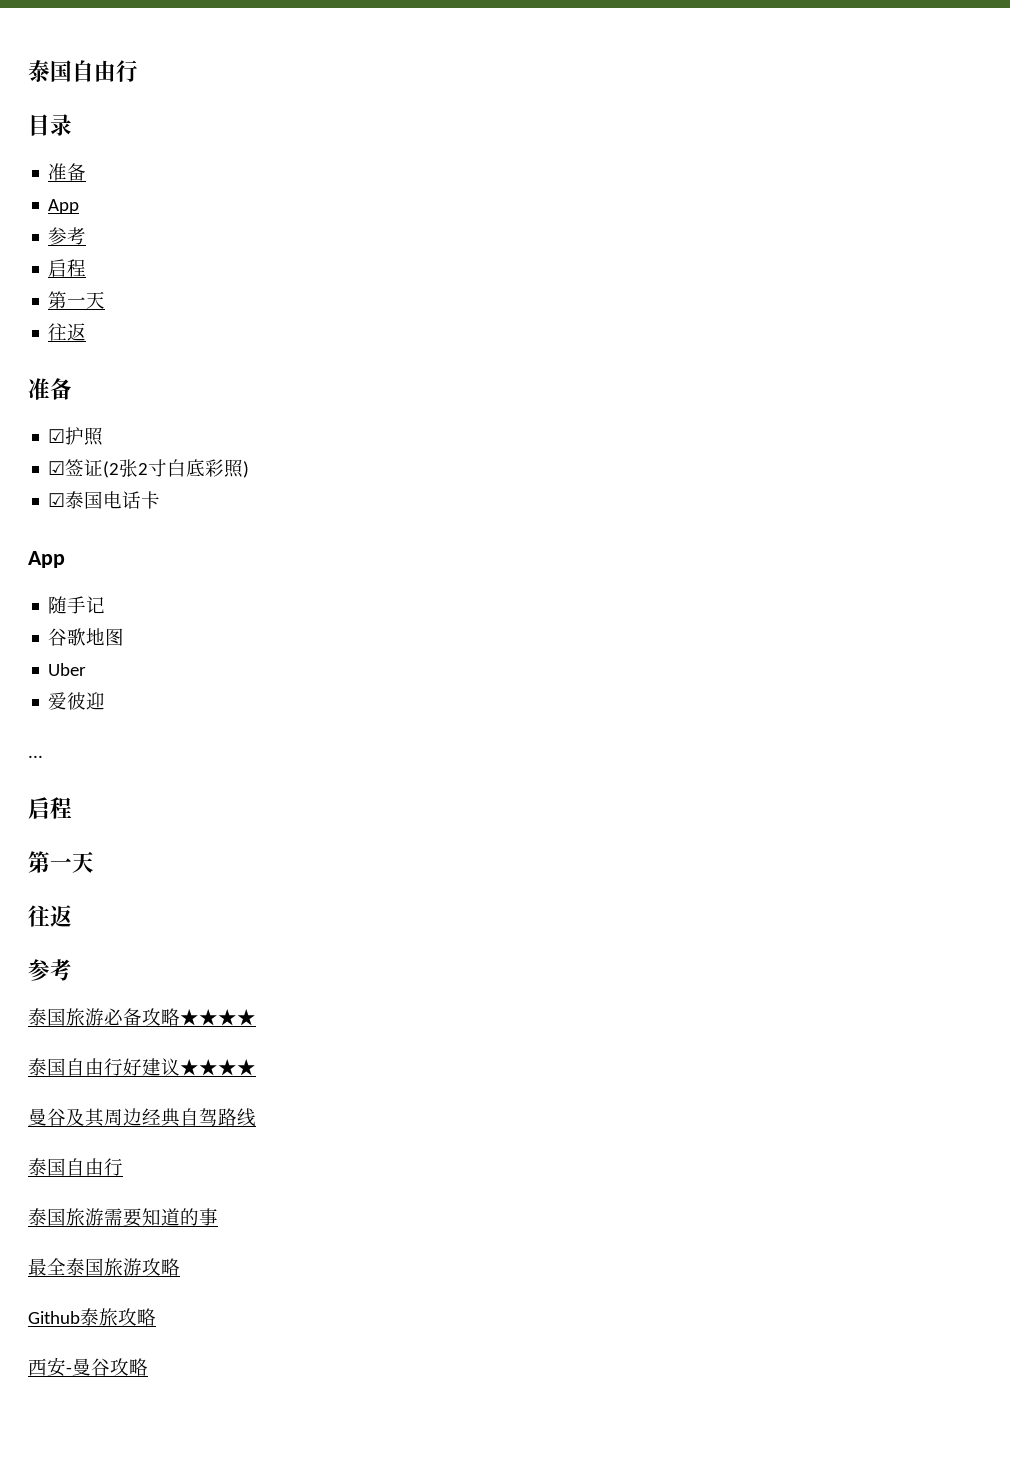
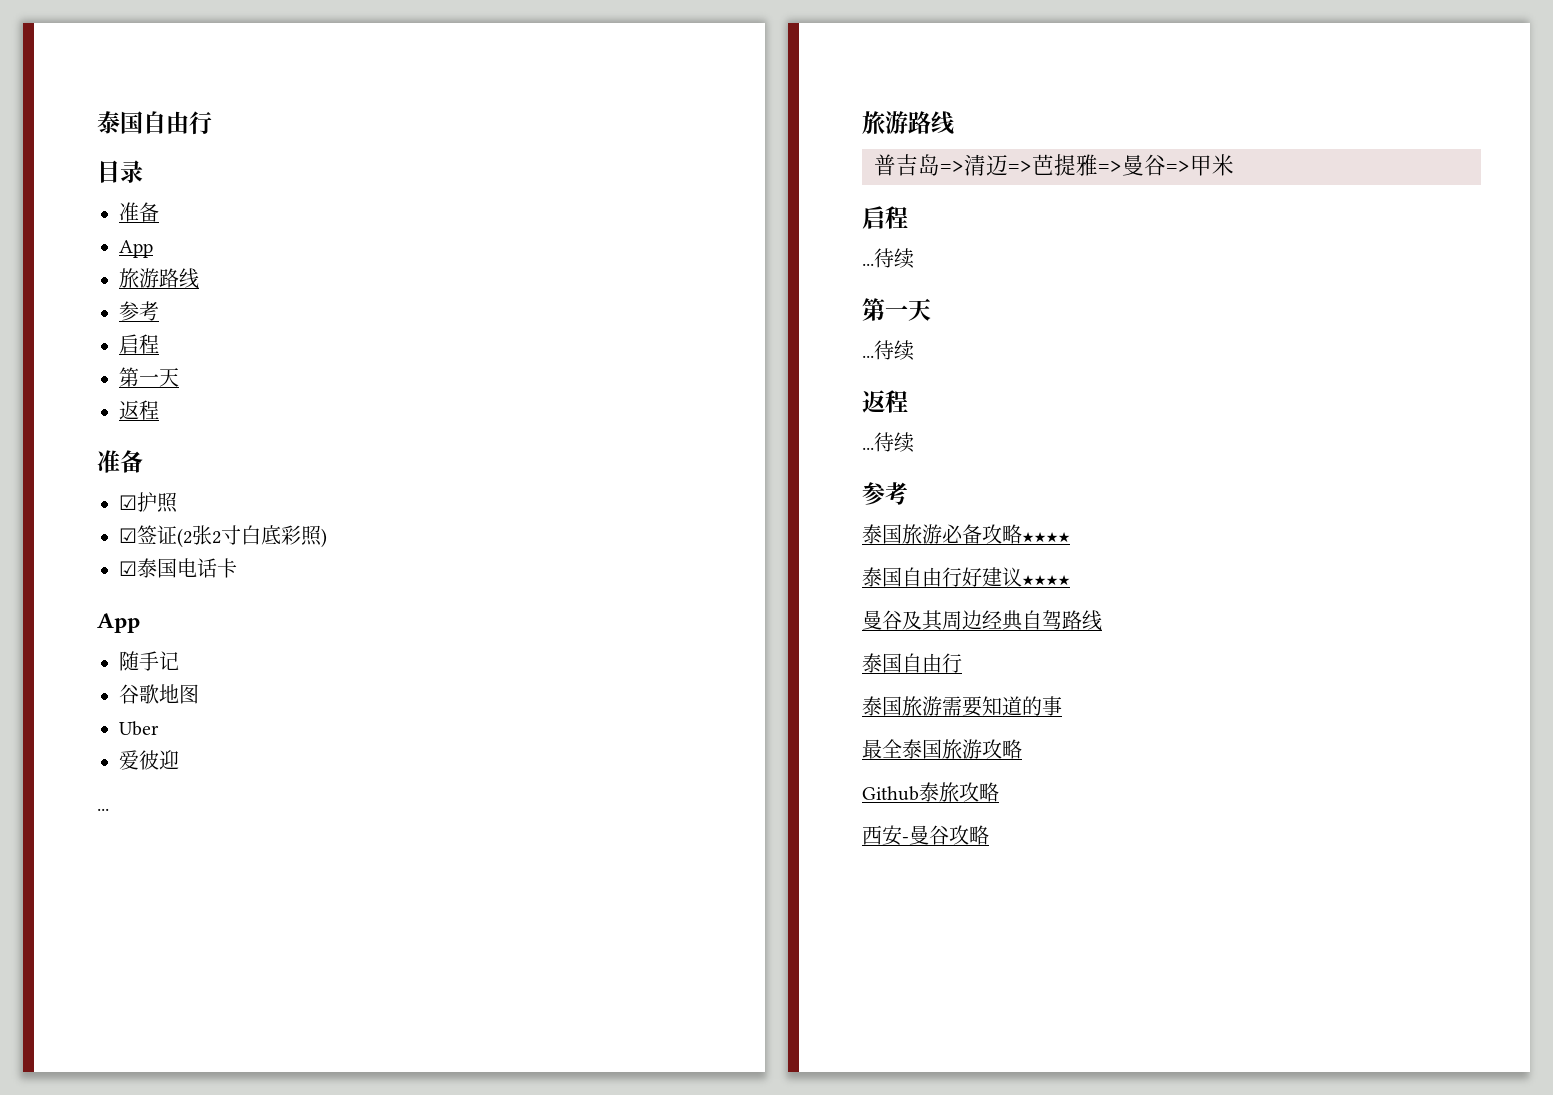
(80, 206) none -> [119,268,199,289] // 旅游路线
[48,323,87,341] 往返 -> [119,400,159,420] 返程
[28,797,72,819] [28,851,94,873] [28,905,72,927] // 启程 // 第一天 // 往返 -> [862,111,954,135] [874,154,1234,176] [862,206,908,229] [862,248,914,269] [862,298,931,321] [862,340,914,361] [862,390,908,413] [862,432,914,453] // 旅游路线 // 普吉岛=>清迈=>芭提雅=>曼谷=>甲米 // 启程 // ...待续 // 第一天 // ...待续 // 返程 // ...待续

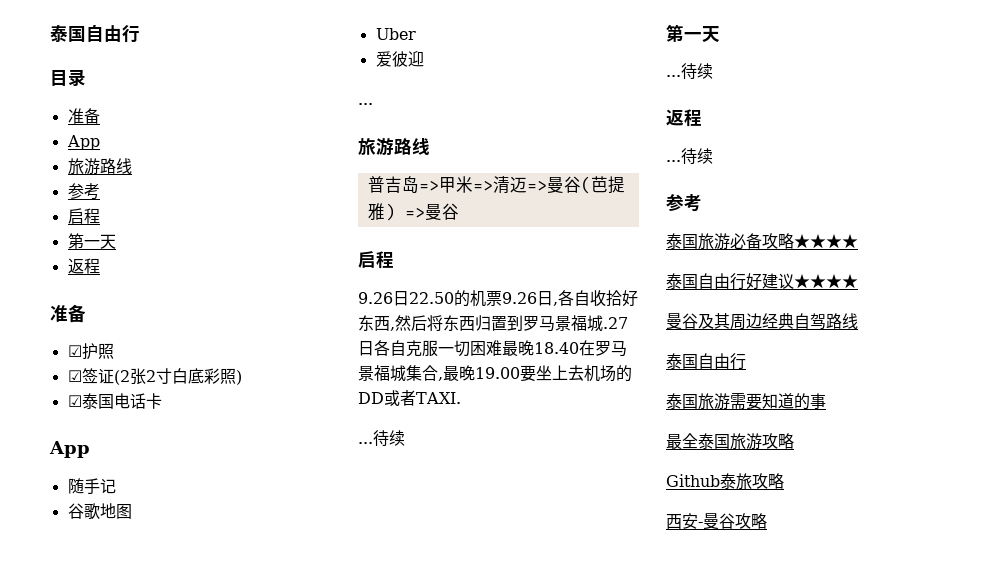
[964,154,1234,176] [862,206,908,229] 清迈=>芭提雅=>曼谷=>甲米 // 启程 -> [438,176,625,194] [367,203,459,221] [358,251,394,269] [358,290,638,307] [358,315,628,332] [358,340,627,357] [358,365,632,382] [358,390,461,406] 甲米=>清迈=>曼谷(芭提雅) =>曼谷 // 启程 // 9.26日22.50的机票9.26日,各自收拾好东西,然后将东西归置到罗马景福城.27日各自克服一切困难最晚18.40在罗马景福城集合,最晚19.00要坐上去机场的DD或者TAXI.

